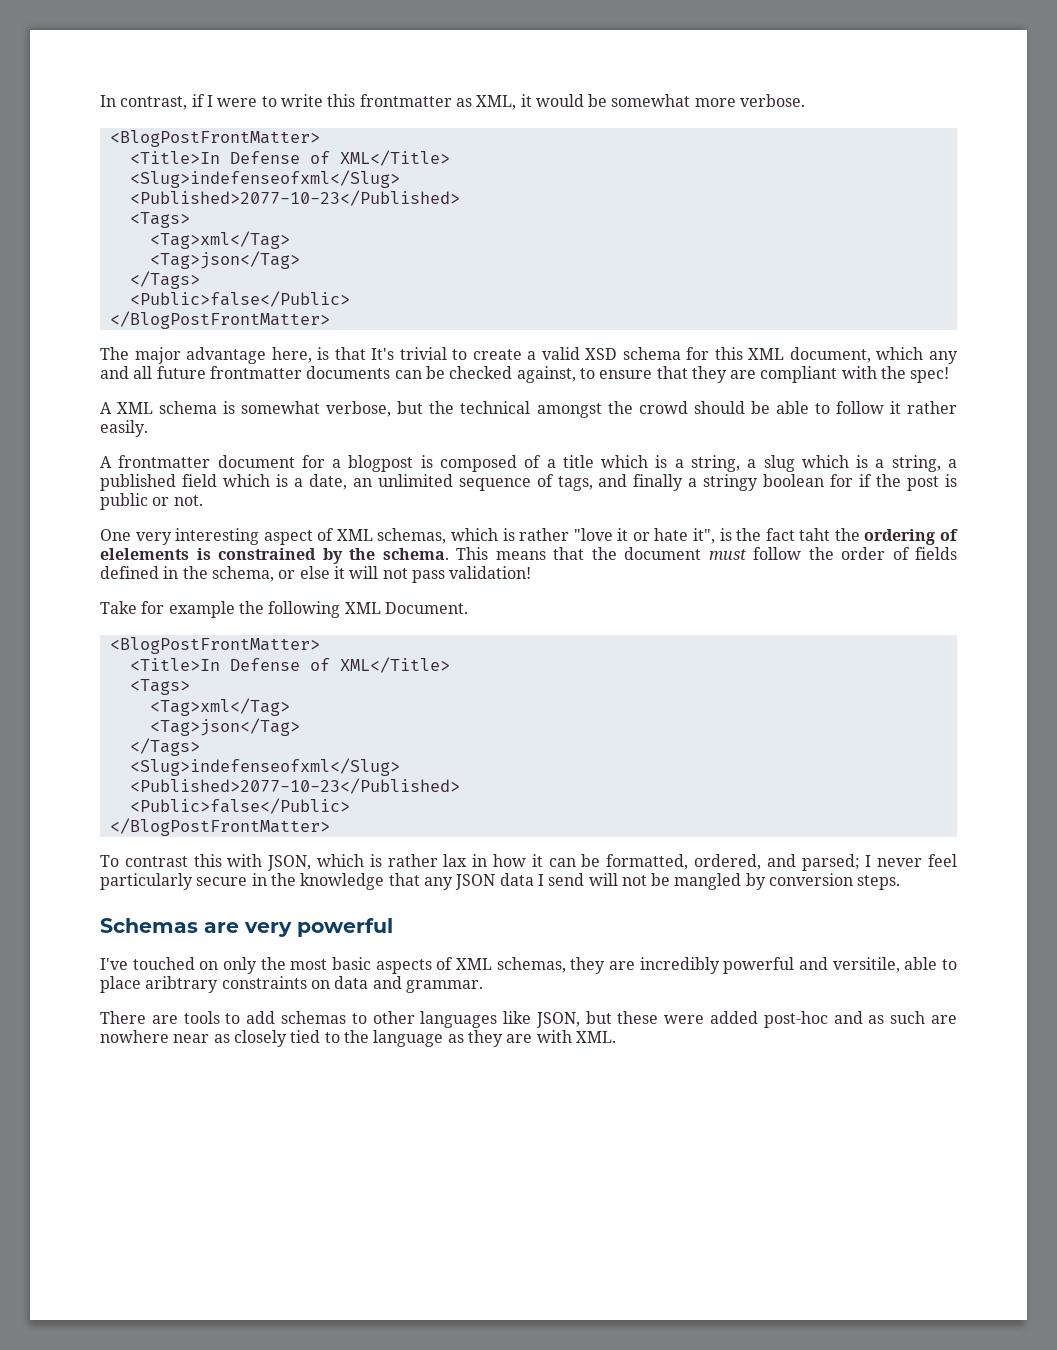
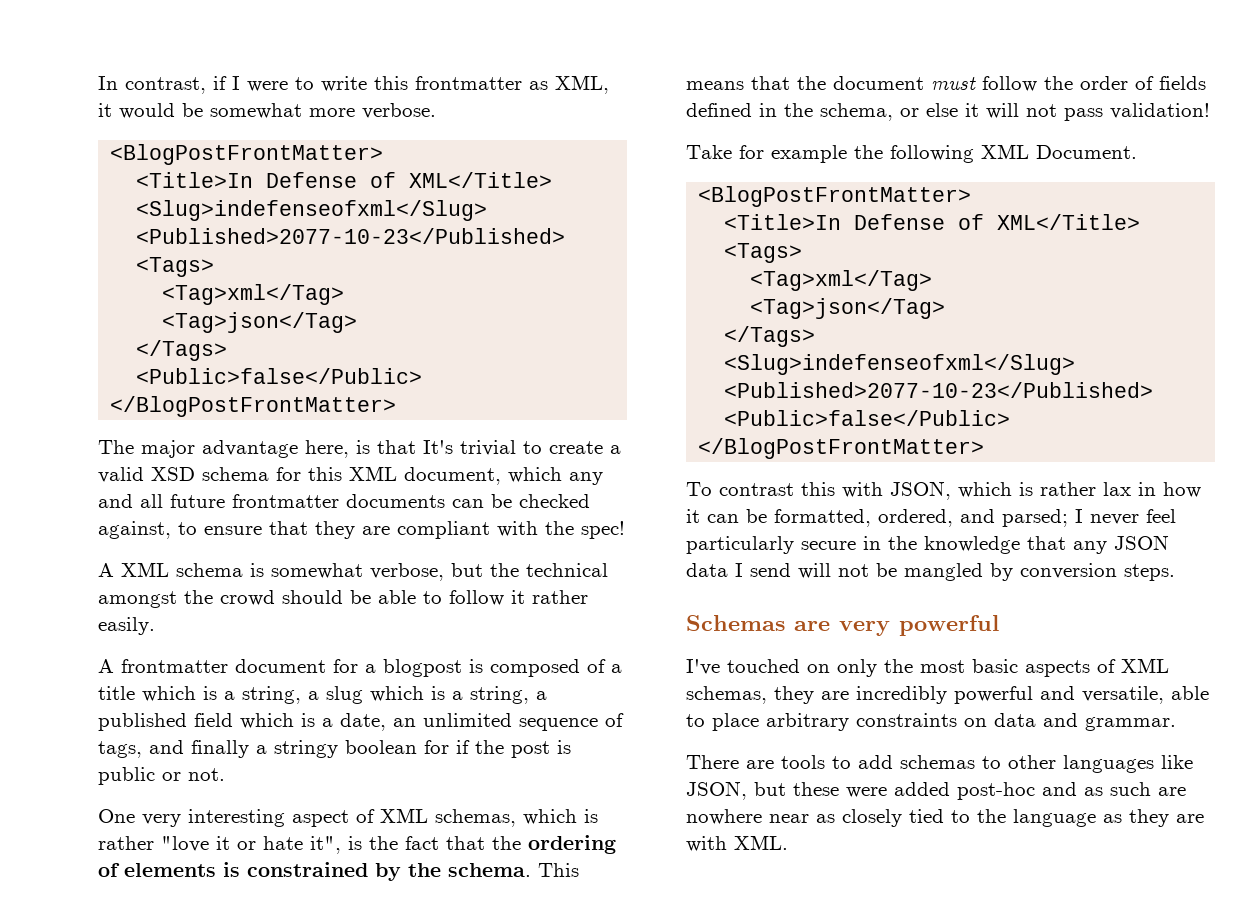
[799,528,831,541] taht -> [446,836,485,850] that
[100,548,189,560] elelements -> [124,863,216,877] elements
[832,957,900,973] versitile, -> [1082,686,1164,704] versatile,
[145,976,219,993] aribtrary -> [766,713,849,731] arbitrary

